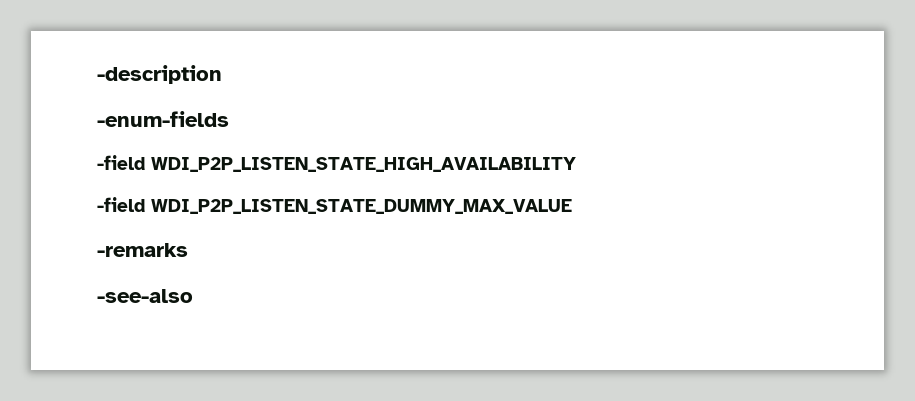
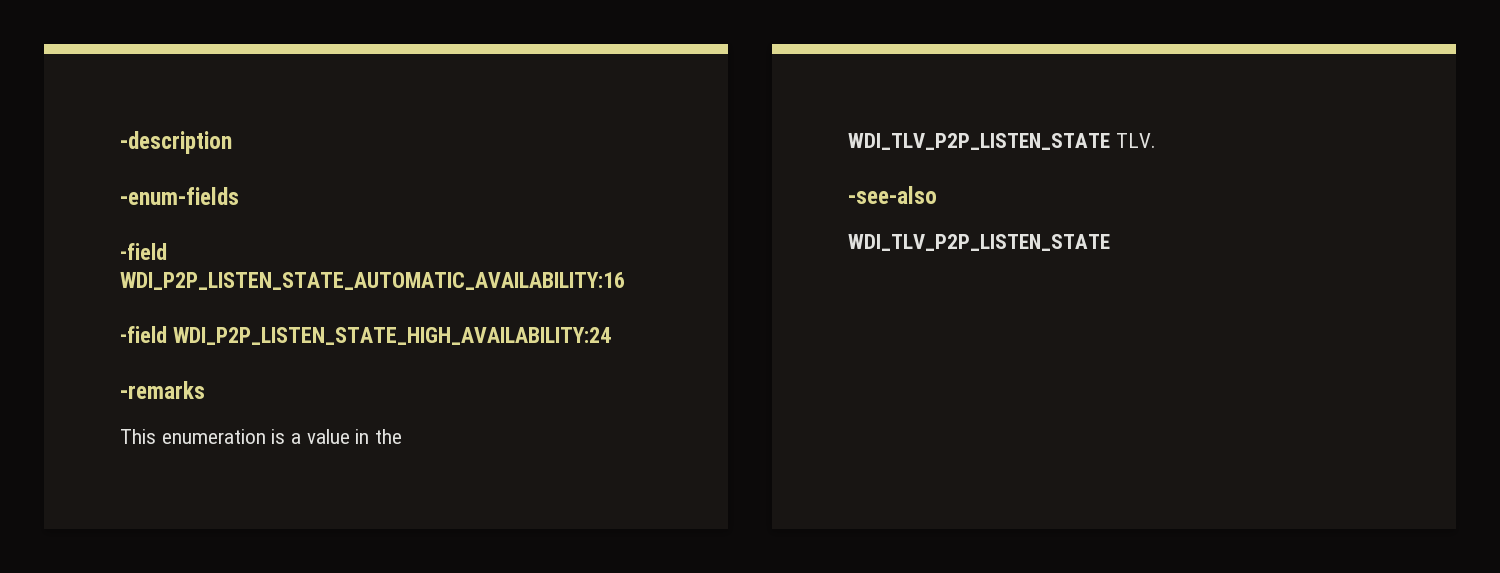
[151,157,576,172] [97,197,572,214] WDI_P2P_LISTEN_STATE_HIGH_AVAILABILITY // -field WDI_P2P_LISTEN_STATE_DUMMY_MAX_VALUE -> [120,272,625,290] [120,326,611,345] WDI_P2P_LISTEN_STATE_AUTOMATIC_AVAILABILITY:16 // -field WDI_P2P_LISTEN_STATE_HIGH_AVAILABILITY:24
(188, 250) none -> [120,429,403,444] [848,133,1156,150] // This enumeration is a value in the WDI_TLV_P2P_LISTEN_STATE TLV.
(193, 296) none -> [848,234,1110,251] // WDI_TLV_P2P_LISTEN_STATE

